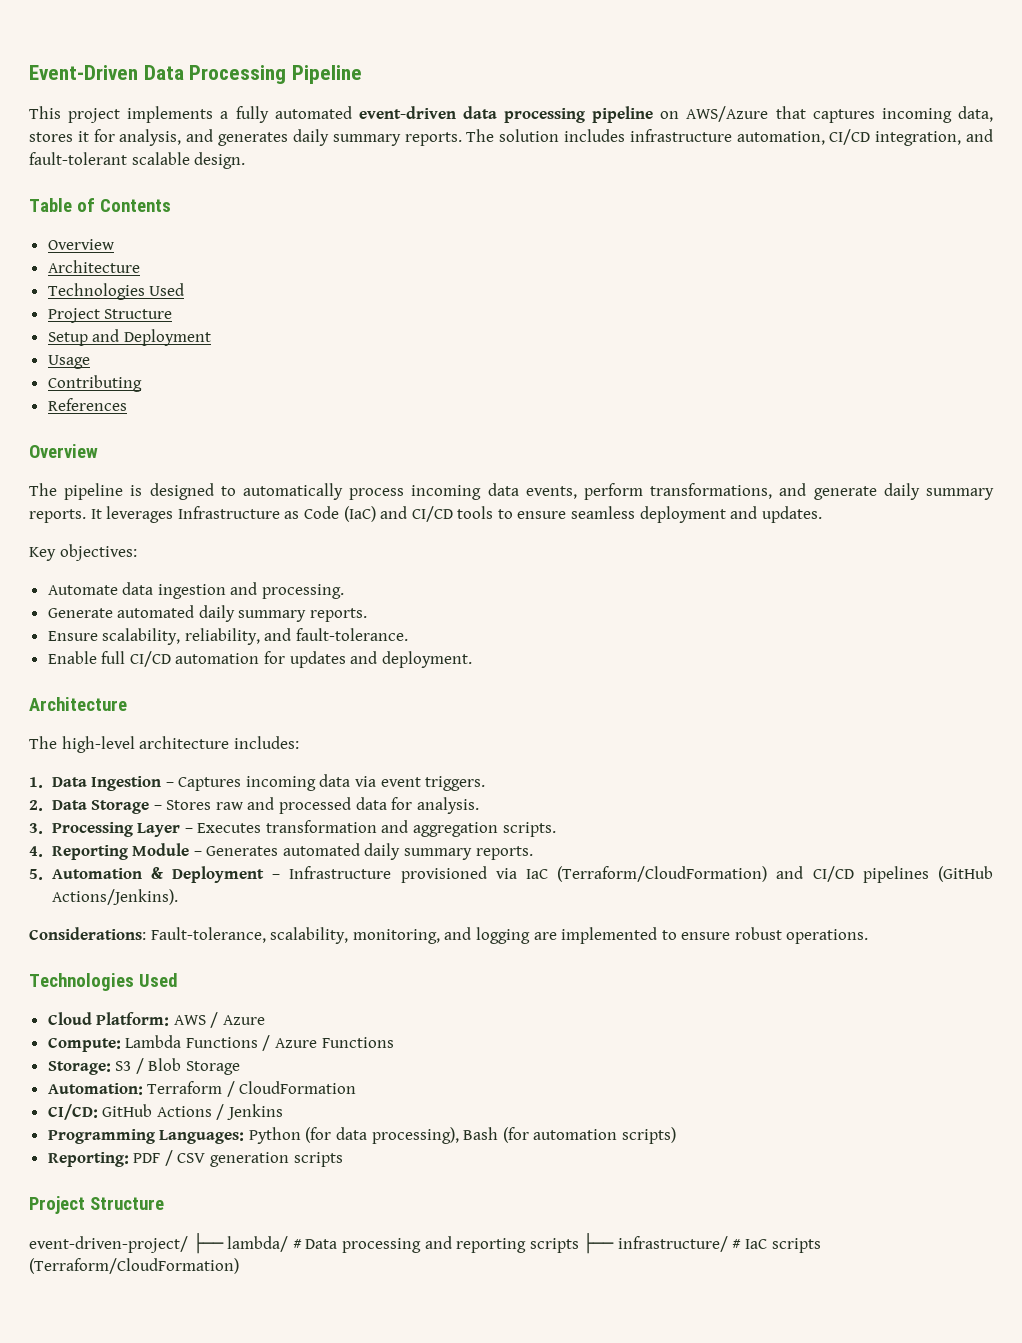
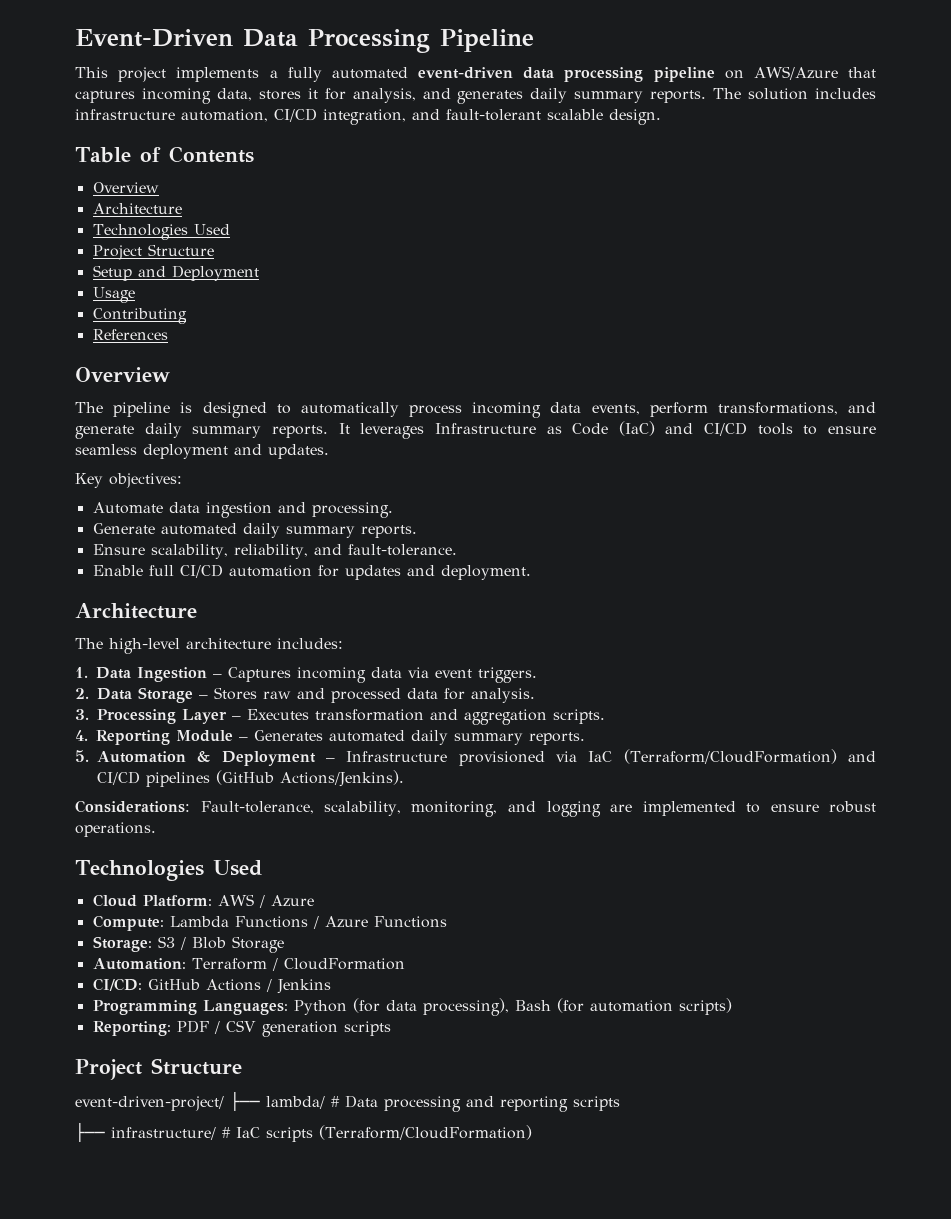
(579, 1245) none -> (620, 1103) //

